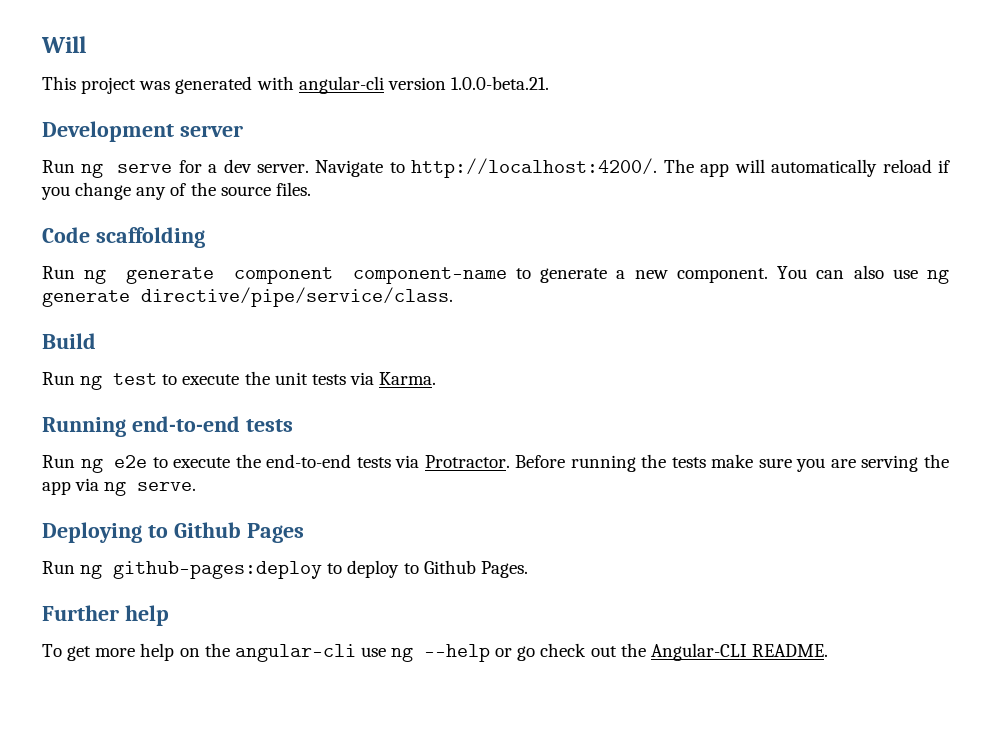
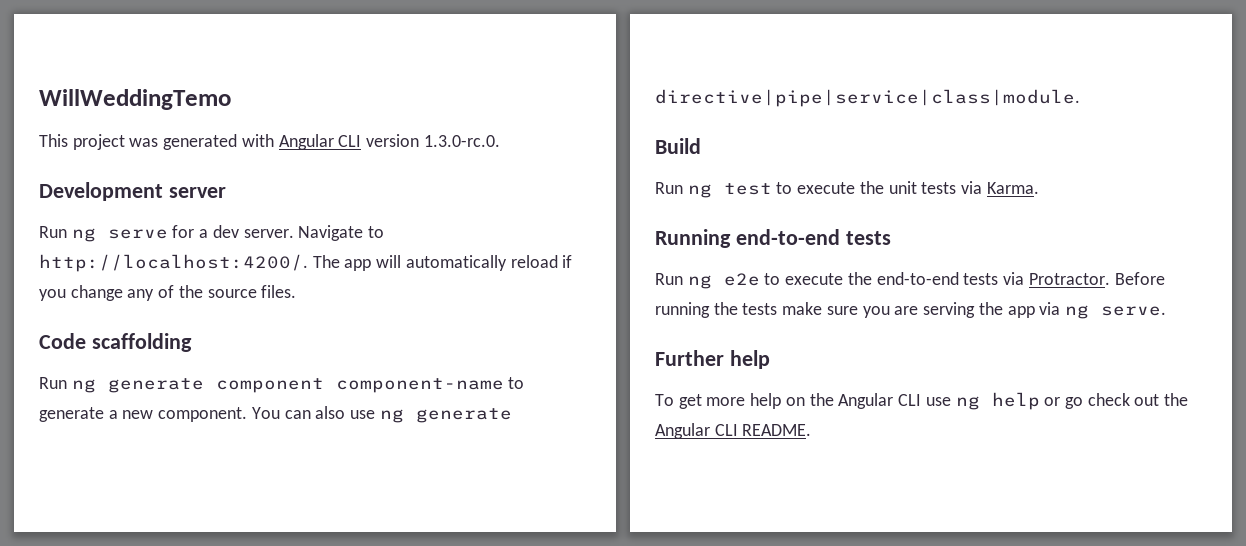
[41,36,86,53] Will -> [39,89,231,110] WillWeddingTemo
[298,76,549,94] angular-cli version 1.0.0-beta.21. -> [278,134,500,150] Angular CLI version 1.3.0-rc.0.
[141,287,453,307] directive/pipe/service/class. -> [655,89,1080,107] directive|pipe|service|class|module.
[42,522,304,543] [42,560,528,579] // Deploying to Github Pages // Run ng github-pages:deploy to deploy to Github Pages. -> (1166, 311) none
[234,644,491,662] angular-cli use ng --help -> [838,392,1040,410] Angular CLI use ng help
[650,643,747,661] Angular-CLI -> [655,423,738,439] Angular CLI

